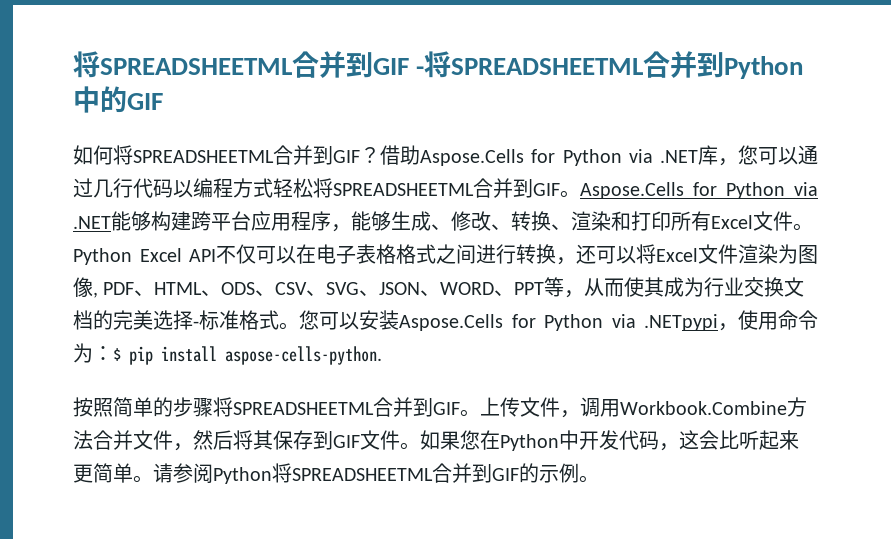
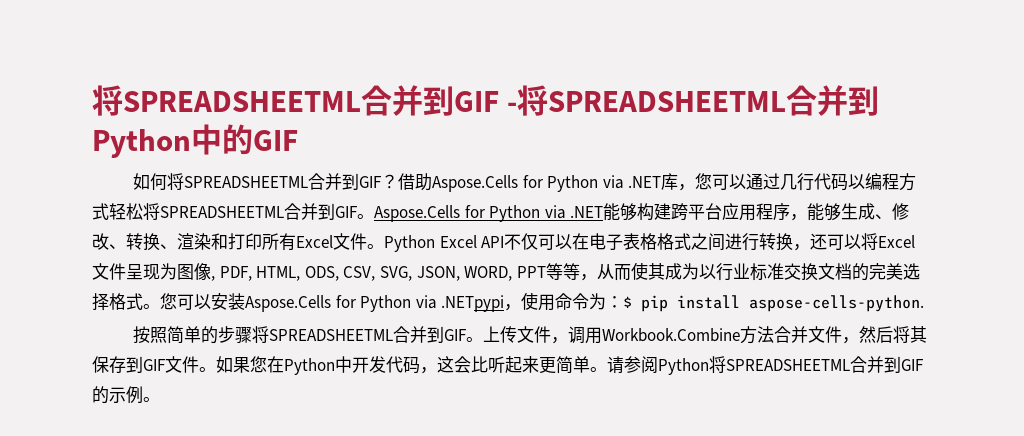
[738,244,778,264] 渲染 -> [126,264,160,280] 呈现
[103,282,545,296] PDF、HTML、ODS、CSV、SVG、JSON、WORD、PPT -> [219,263,563,281] PDF, HTML, ODS, CSV, SVG, JSON, WORD, PPT等
[704,277,745,297] 行业 -> [698,263,784,281] 以行业标准
[193,310,239,330] -标准 -> (109, 302) none

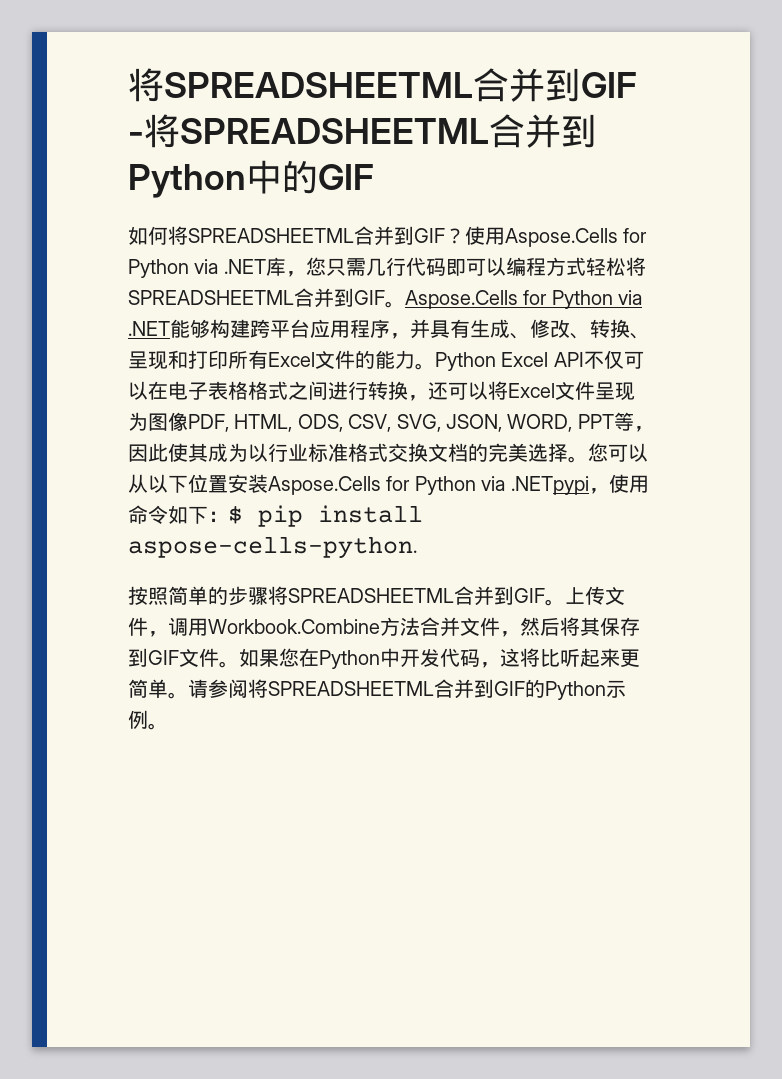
[397,173,432,191] 借助 -> [465,226,505,245] 使用
[712,173,781,190] 可以通过 -> [325,258,366,276] 只需
(849, 182) none -> [445,258,486,276] 即可
[807,203,842,221] 能够 -> [410,319,470,339] 并具有
[177,233,211,250] 渲染 -> [128,351,168,370] 呈现
(367, 241) none -> [355,350,415,369] 的能力
[211,276,215,281] , -> (188, 421) none
[562,263,631,281] 等，从而 -> [633,426,654,432] [128,443,168,462] ，因此
(784, 271) none -> [348,443,388,462] 格式
[109,293,143,310] 格式 -> (568, 452) none
(211, 301) none -> [128,474,228,493] 从以下位置
[589,293,607,310] 为 -> [168,505,208,524] 如下
[454,356,471,373] 会 -> [520,648,540,667] 将
[658,358,709,375] Python -> (248, 688) none
(109, 395) none -> [545,681,606,700] Python

